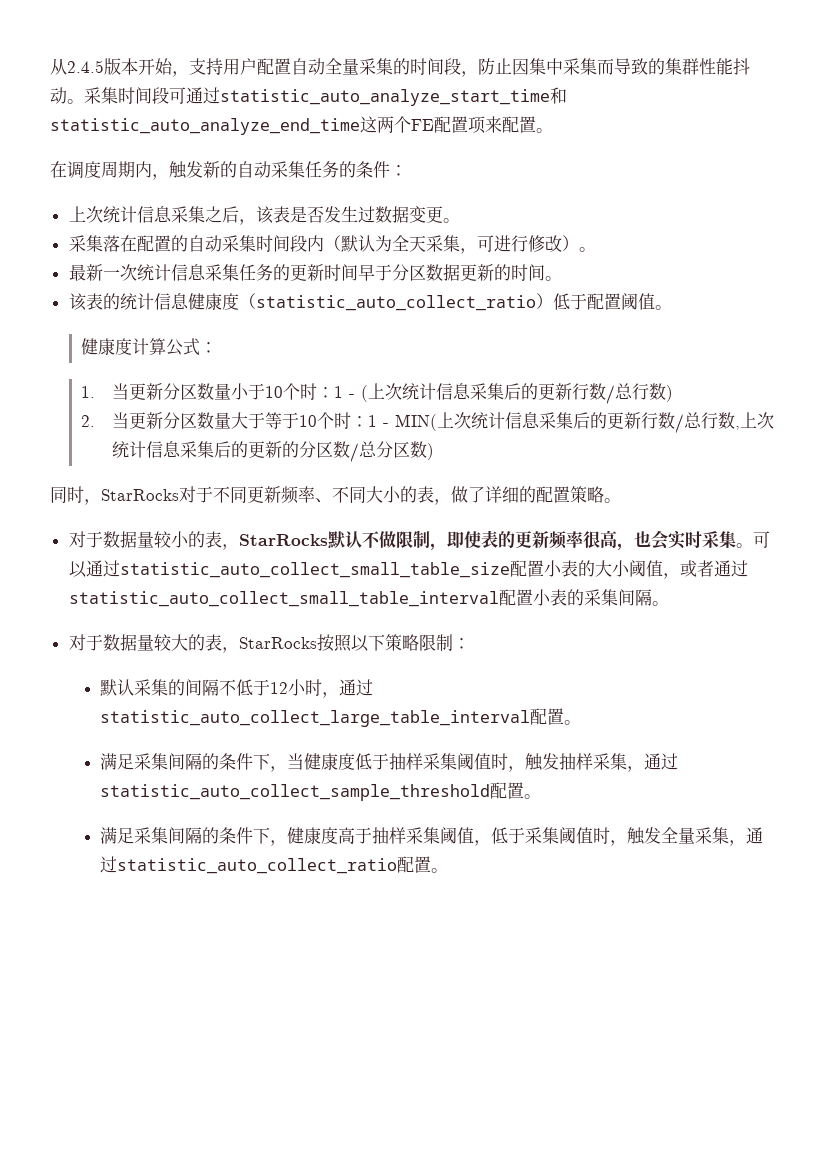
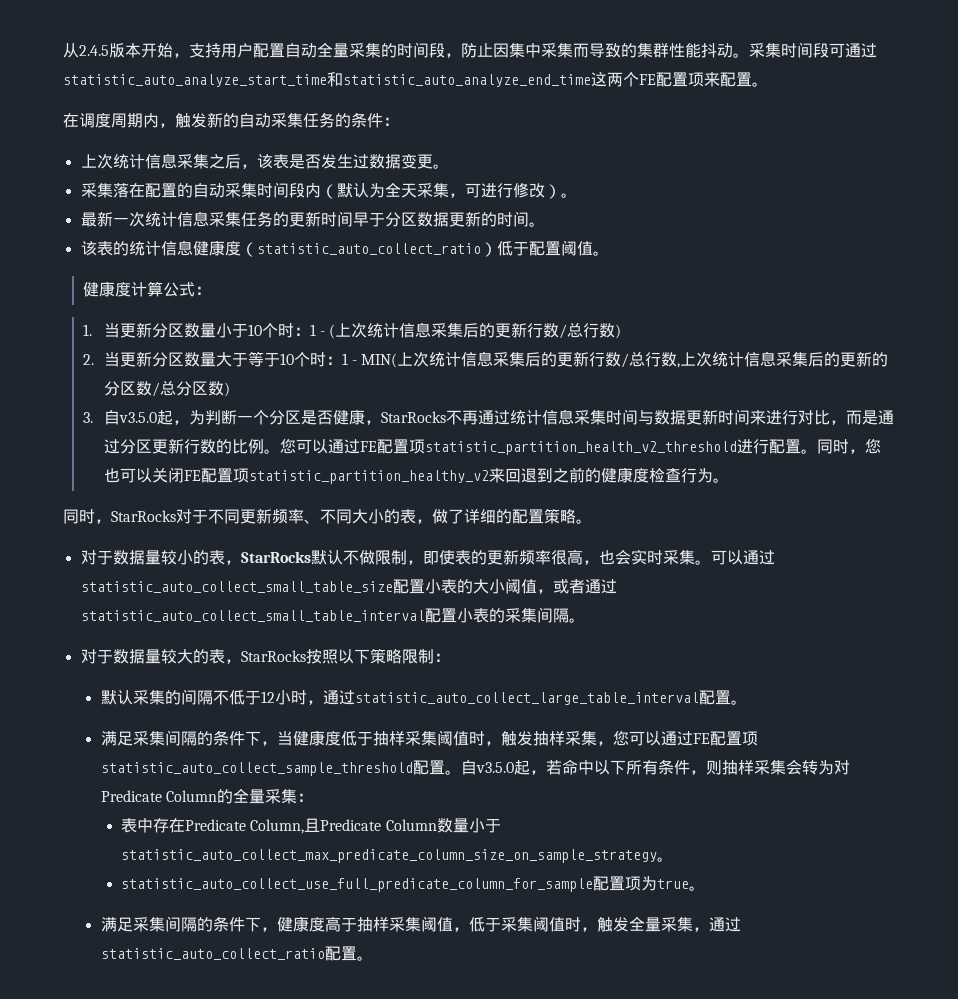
(435, 451) none -> [83,409,894,425] [103,438,881,455] [103,467,729,484] // 3.自v3.5.0起，为判断一个分区是否健康，StarRocks不再通过统计信息采集时间与数据更新时间来进行对比，而是通过分区更新行数的比例。您可以通过FE配置项statistic_partition_health_v2_threshold进行配置。同时，您也可以关闭FE配置项statistic_partition_healthy_v2来回退到之前的健康度检查行为。
[643,753,678,770] [99,782,524,801] 通过statistic_auto_collect_sample_threshold配置 -> [612,730,758,746] [100,759,850,776] [100,788,314,804] [121,818,501,834] [121,849,674,863] [121,876,690,892] 您可以通过FE配置项statistic_auto_collect_sample_threshold配置。自v3.5.0起，若命中以下所有条件，则抽样采集会转为对Predicate Column的全量采集： // 表中存在Predicate Column,且Predicate Column数量小于statistic_auto_collect_max_predicate_column_size_on_sample_strategy。 // statistic_auto_collect_use_full_predicate_column_for_sample配置项为true

